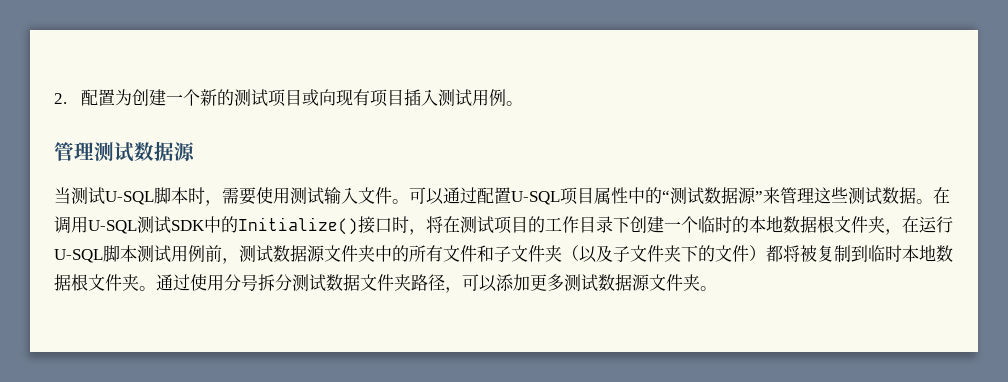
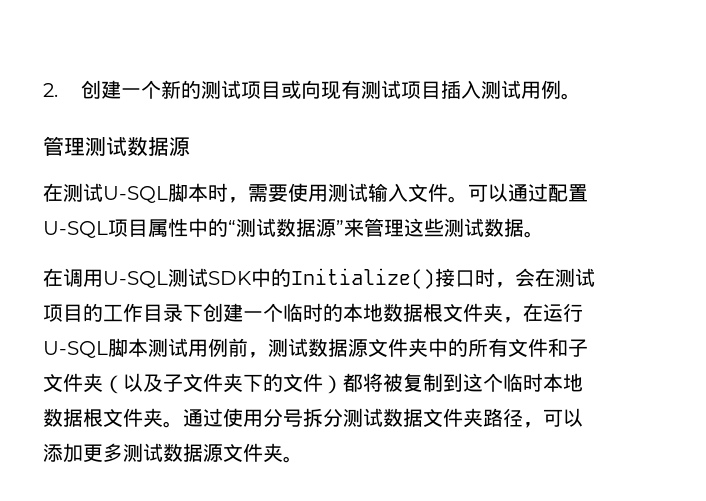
[81,89,133,106] 配置为 -> (58, 90) none
(371, 97) none -> [361,80,402,99] 测试
[54,187,71,204] 当 -> [43,183,63,202] 在
(933, 201) none -> (544, 234) //
[426,216,443,233] 将 -> [515,268,535,287] 会
(868, 253) none -> [463,373,503,392] 这个

